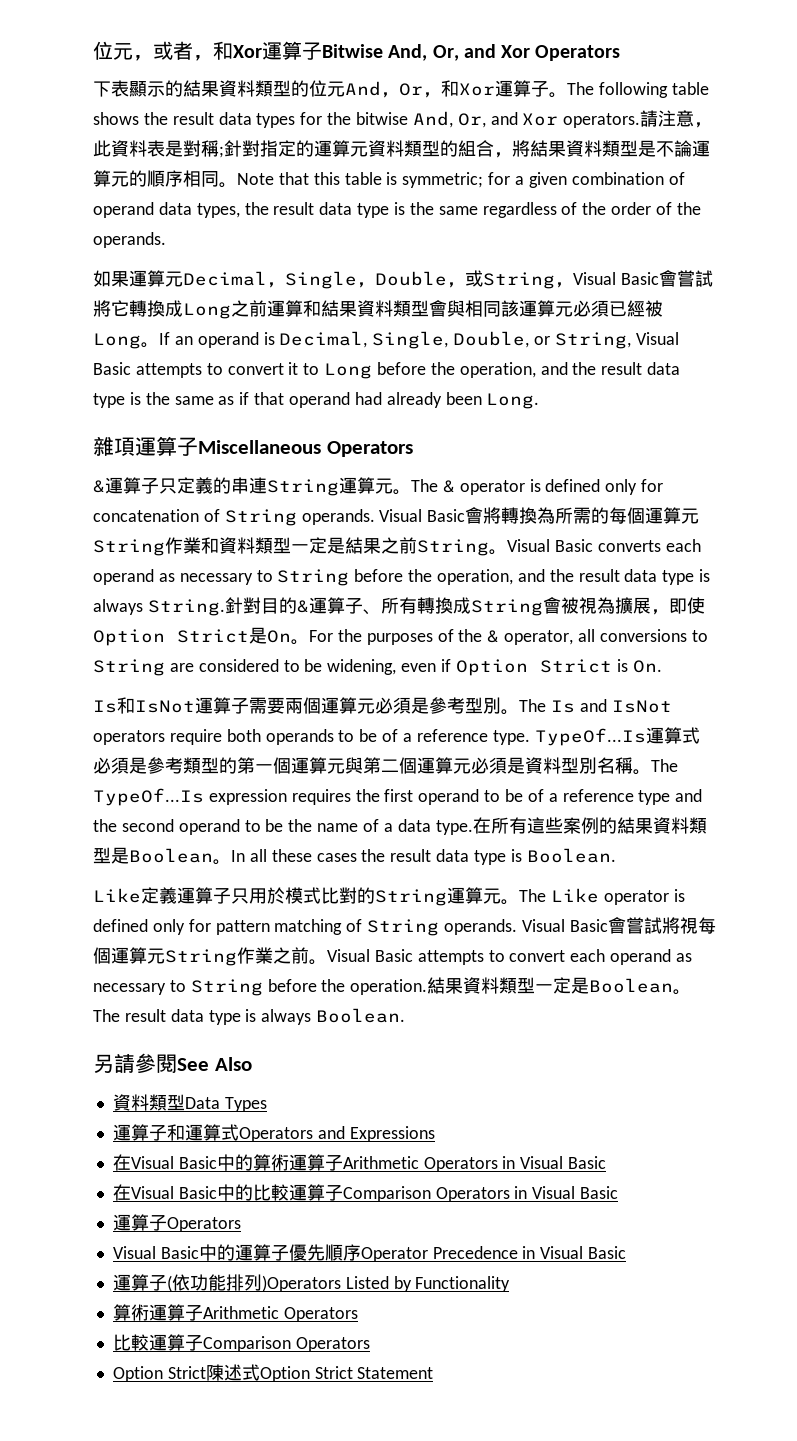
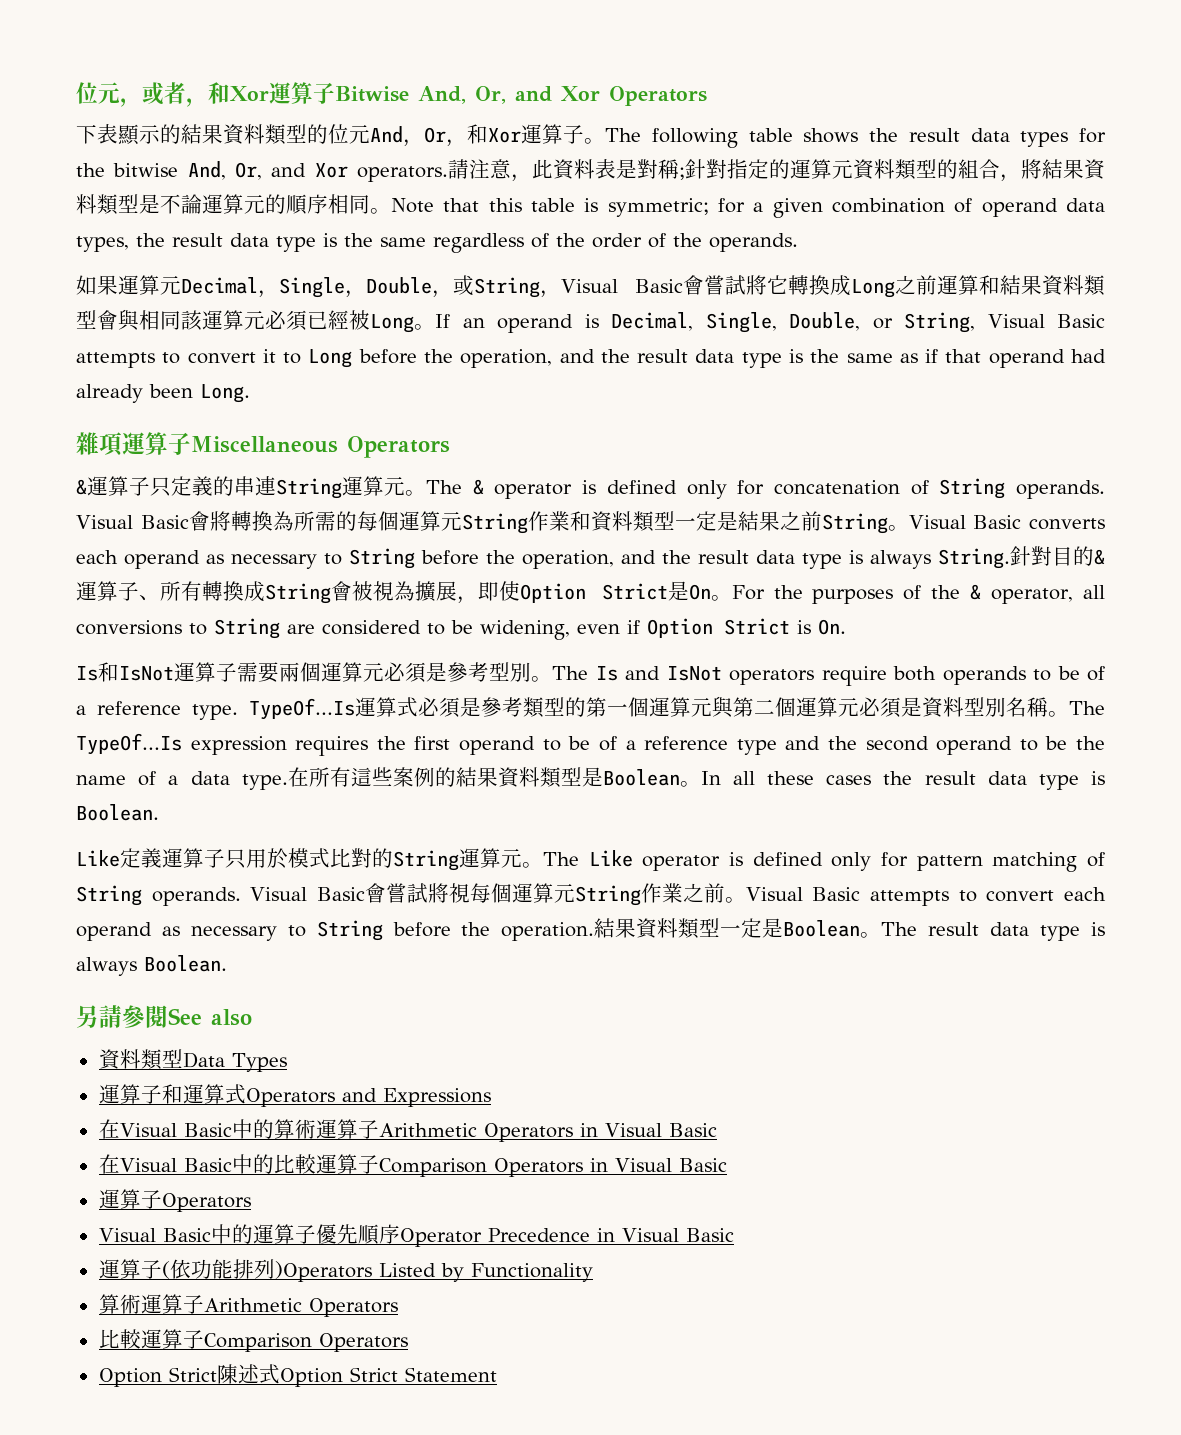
[214,1057,252,1071] Also -> [211,1009,252,1026] also

